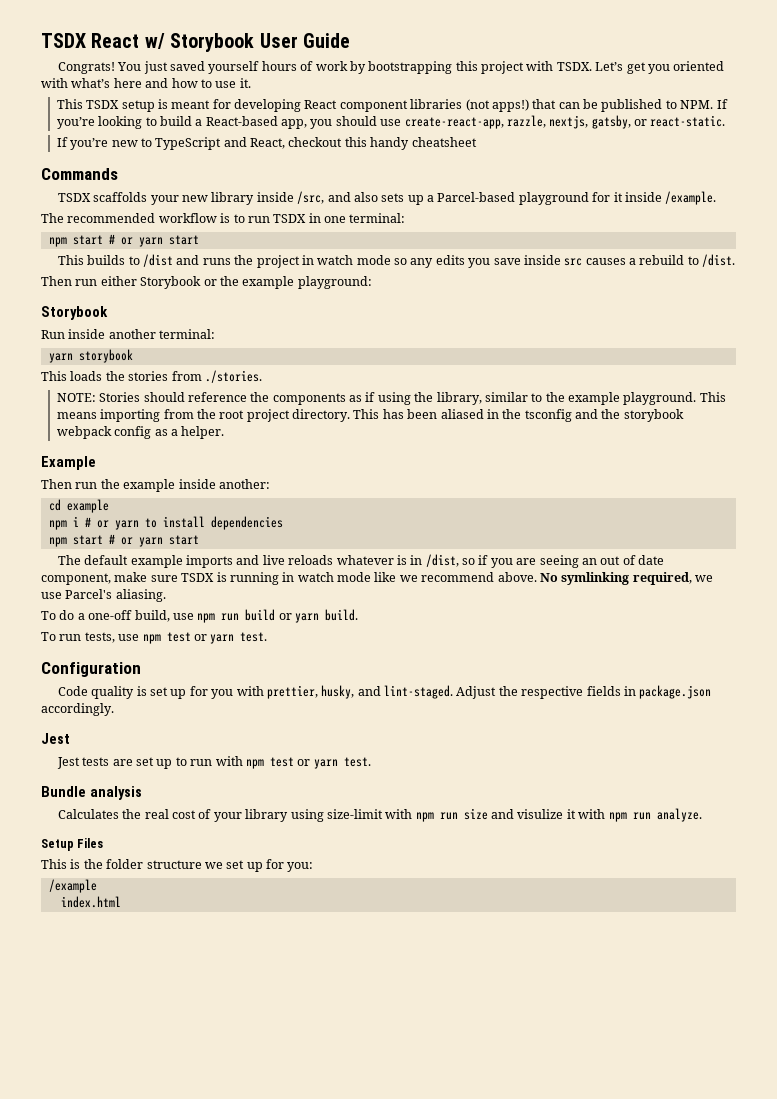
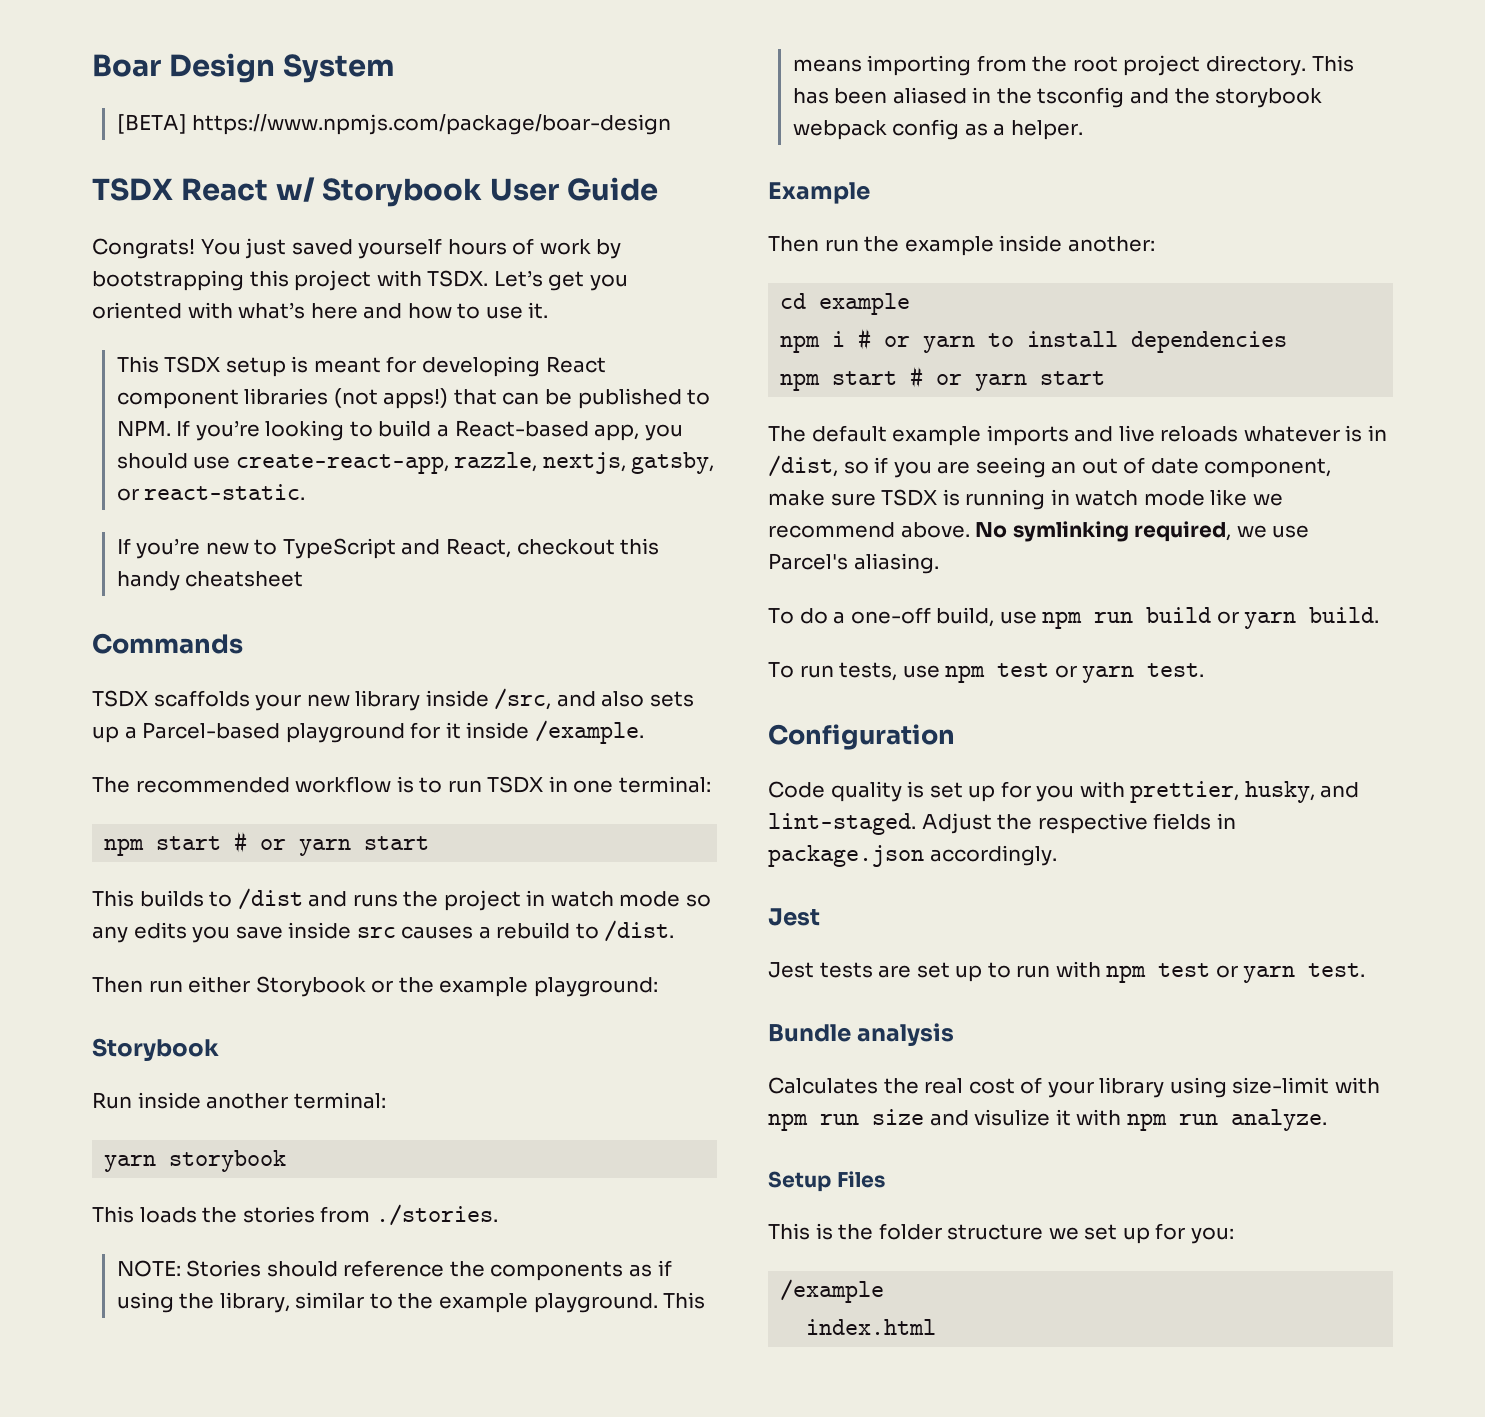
(41, 40) none -> [92,53,395,83] [116,114,672,135] Boar Design System // [BETA] https://www.npmjs.com/package/boar-design //

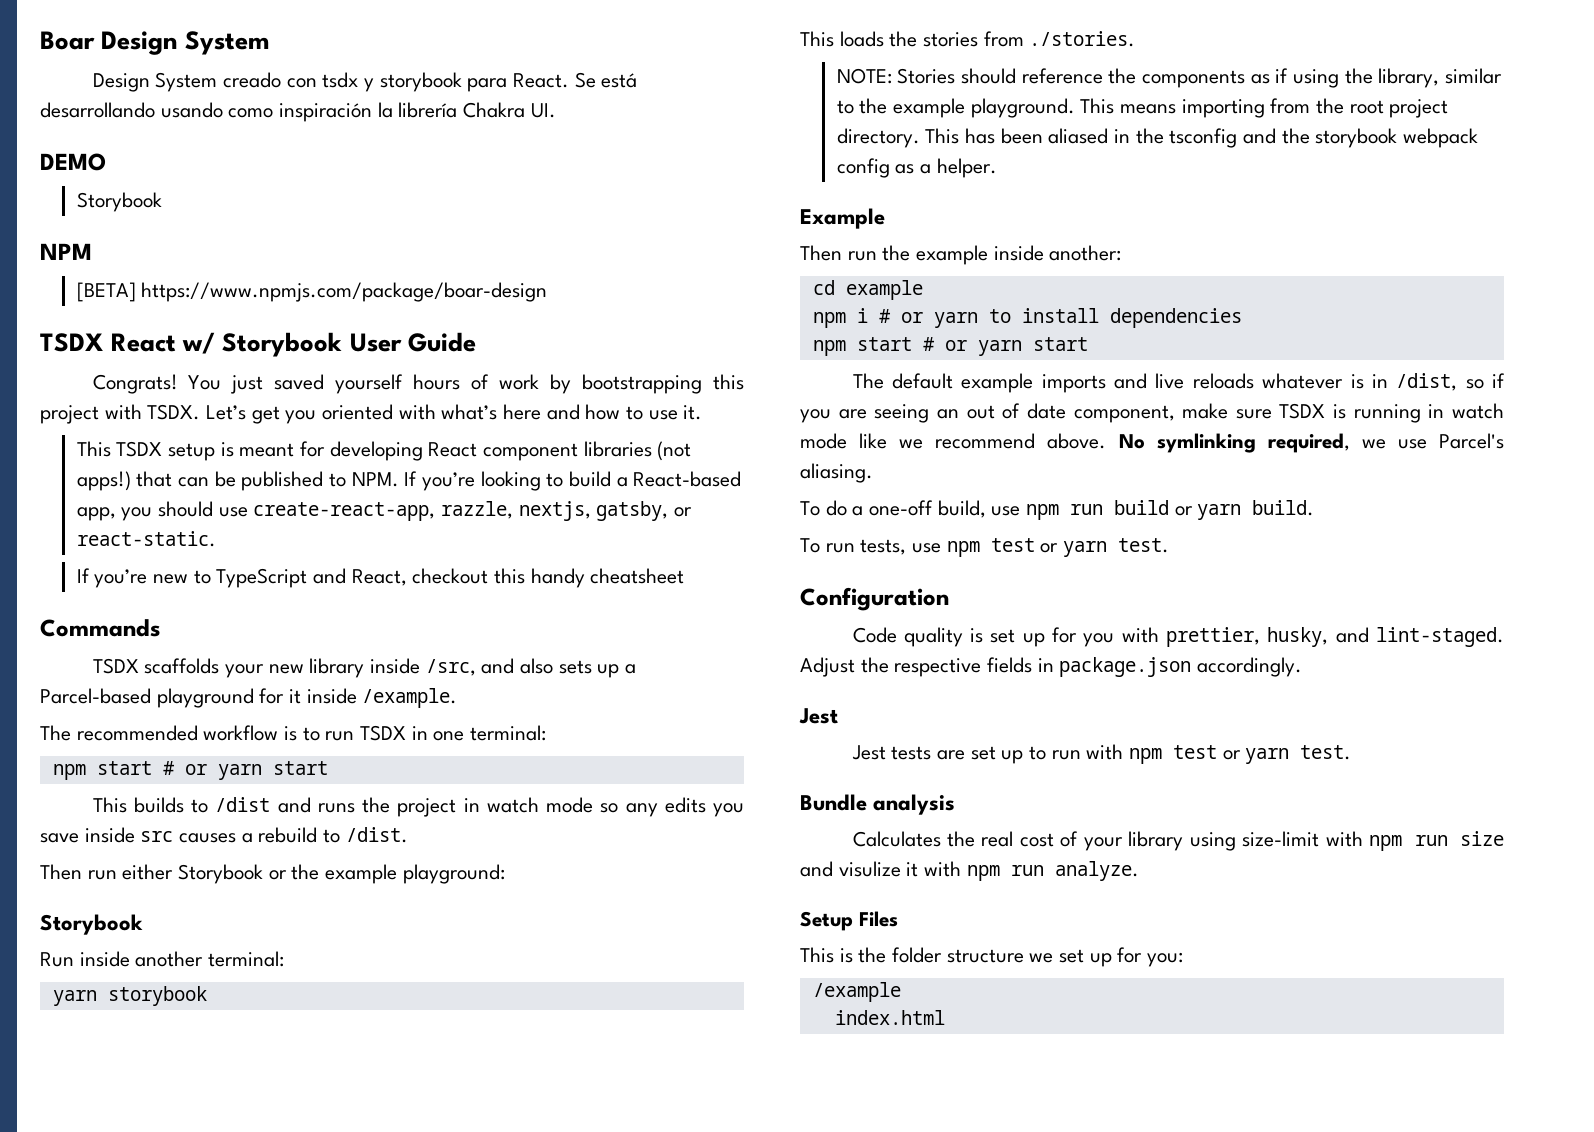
(395, 68) none -> [92,72,638,92] [40,102,556,122] [40,153,106,171] [76,192,162,212] [40,243,92,260] // Design System creado con tsdx y storybook para React. Se está desarrollando usando como inspiración la librería Chakra UI. // DEMO // Storybook // NPM

